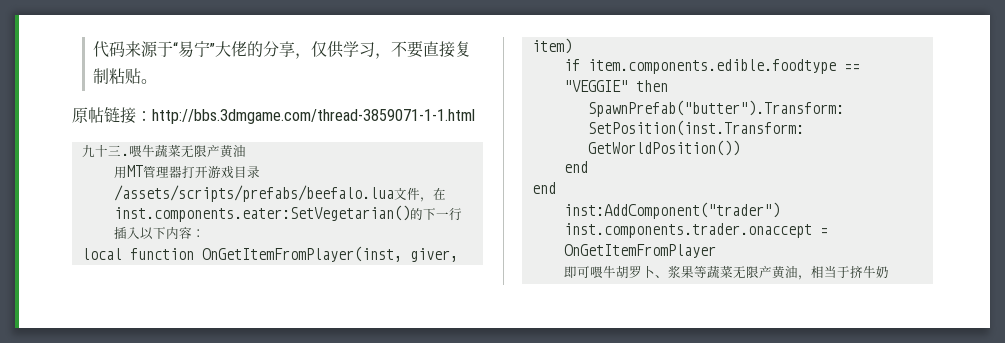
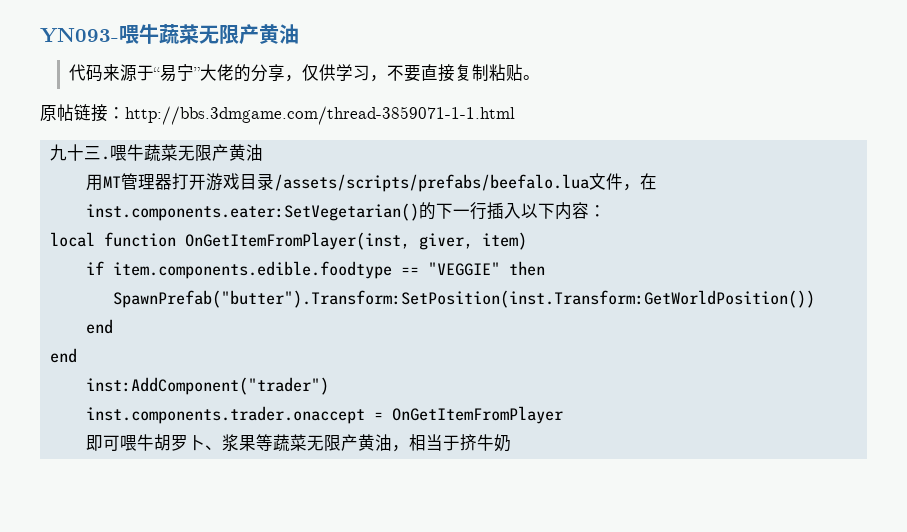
(93, 49) none -> [40,24,299,45] YN093-喂牛蔬菜无限产黄油 //

